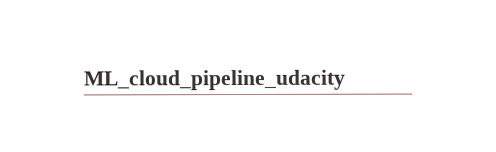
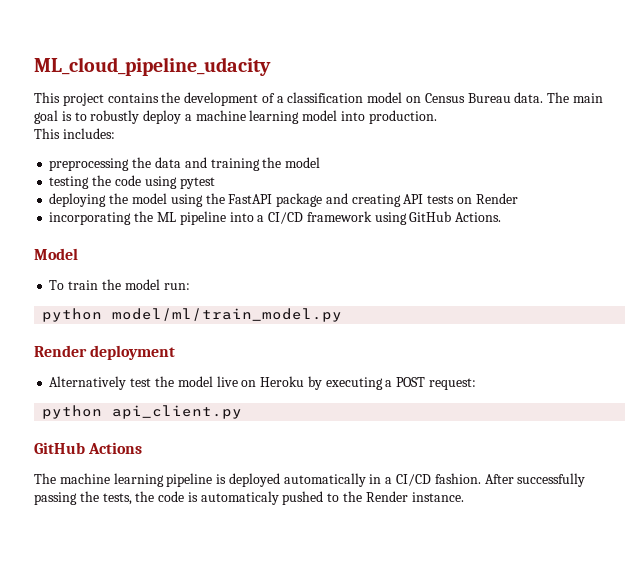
(346, 80) none -> [34,92,603,106] [34,110,437,124] [34,128,115,139] [49,157,321,171] [49,175,215,189] [49,193,518,207] [49,211,502,225] [34,248,78,260] [49,279,190,290] [42,308,343,322] [34,345,176,360] [49,376,476,390] [42,405,243,419] [34,442,143,454] [34,473,586,487] [34,491,464,505] // This project contains the development of a classification model on Census Bureau data. The main goal is to robustly deploy a machine learning model into production. // This includes: // preprocessing the data and training the model // testing the code using pytest // deploying the model using the FastAPI package and creating API tests on Render // incorporating the ML pipeline into a CI/CD framework using GitHub Actions. // Model // To train the model run: // python model/ml/train_model.py // Render deployment // Alternatively test the model live on Heroku by executing a POST request: // python api_client.py // GitHub Actions // The machine learning pipeline is deployed automatically in a CI/CD fashion. After successfully passing the tests, the code is automaticaly pushed to the Render instance.

